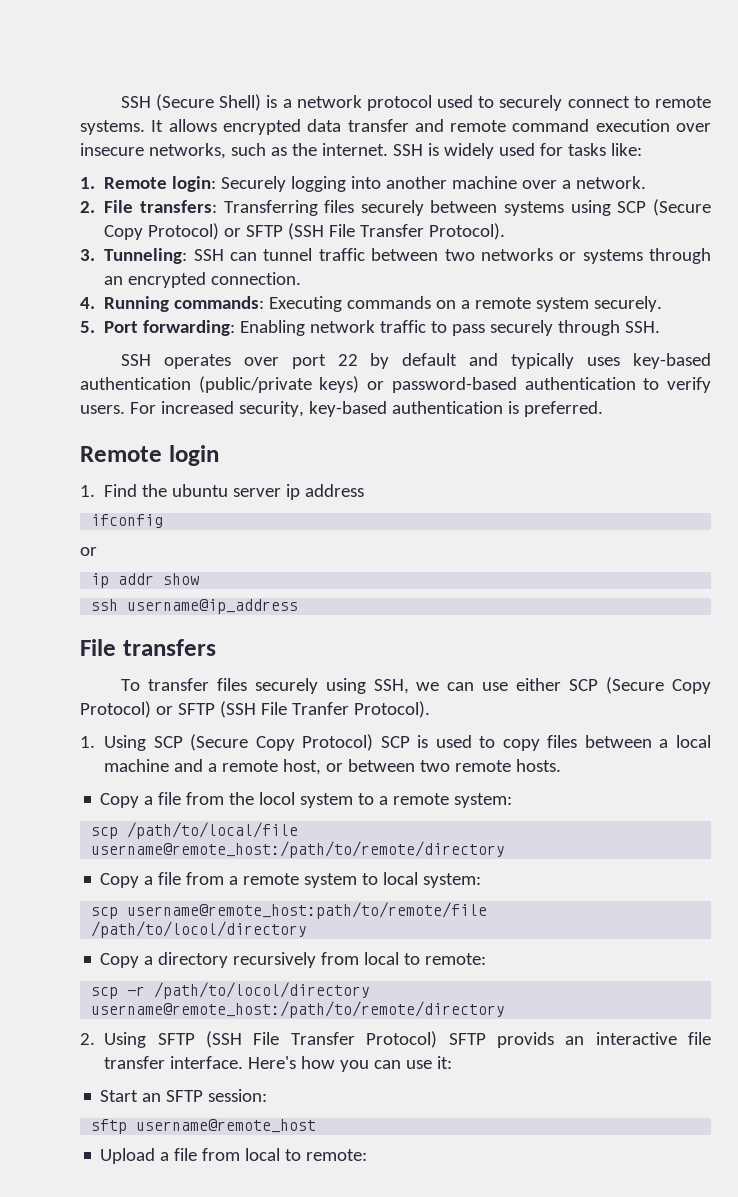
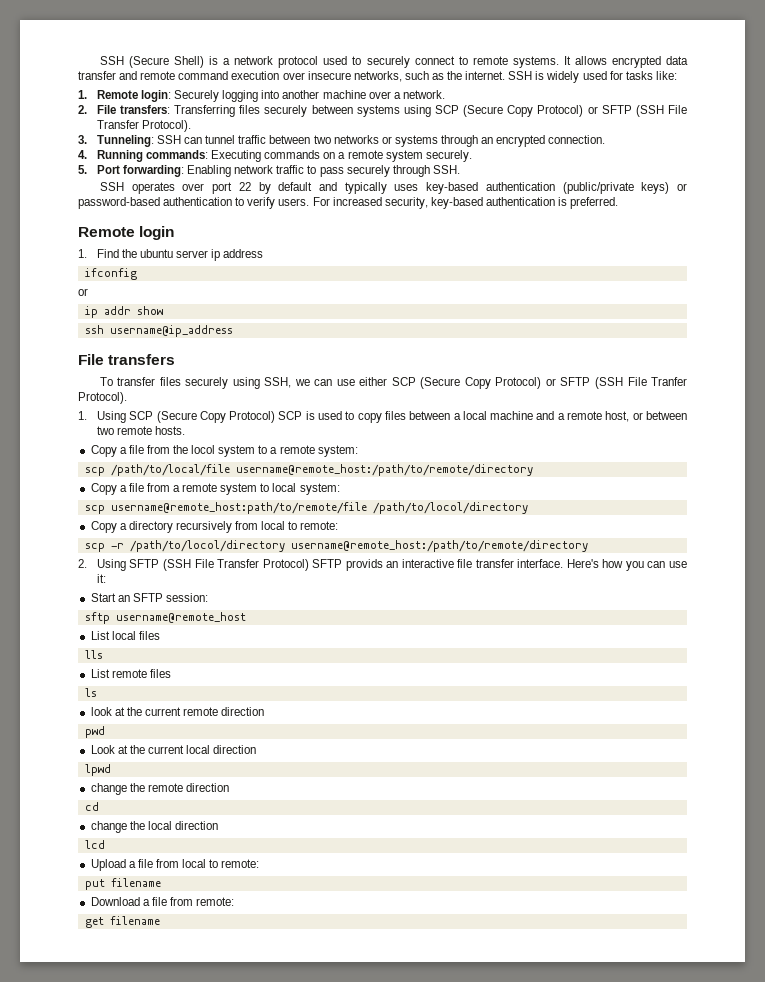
(317, 1126) none -> [90,631,160,640] [84,650,103,659] [90,669,171,678] [84,688,97,697] [90,707,265,716] [84,726,105,738] [90,745,257,754] [84,764,111,776] [90,783,229,795] [84,802,99,811] [90,821,218,833] [84,840,105,849] // List local files // lls // List remote files // ls // look at the current remote direction // pwd // Look at the current local direction // lpwd // change the remote direction // cd // change the local direction // lcd
(368, 1155) none -> [84,878,161,890] [90,897,235,906] [84,916,160,928] // put filename // Download a file from remote: // get filename

